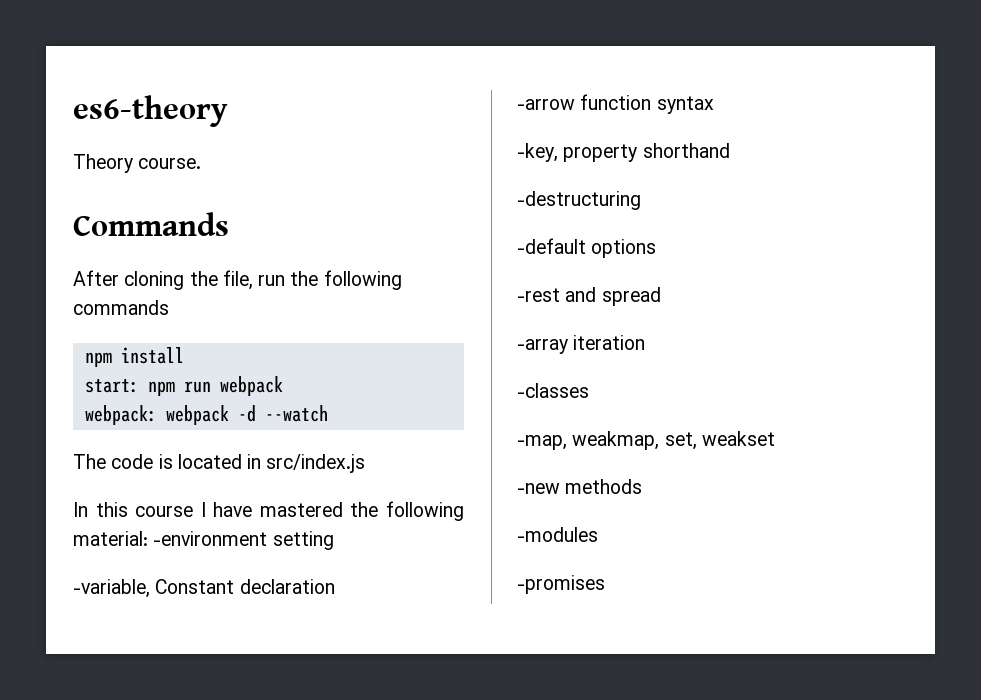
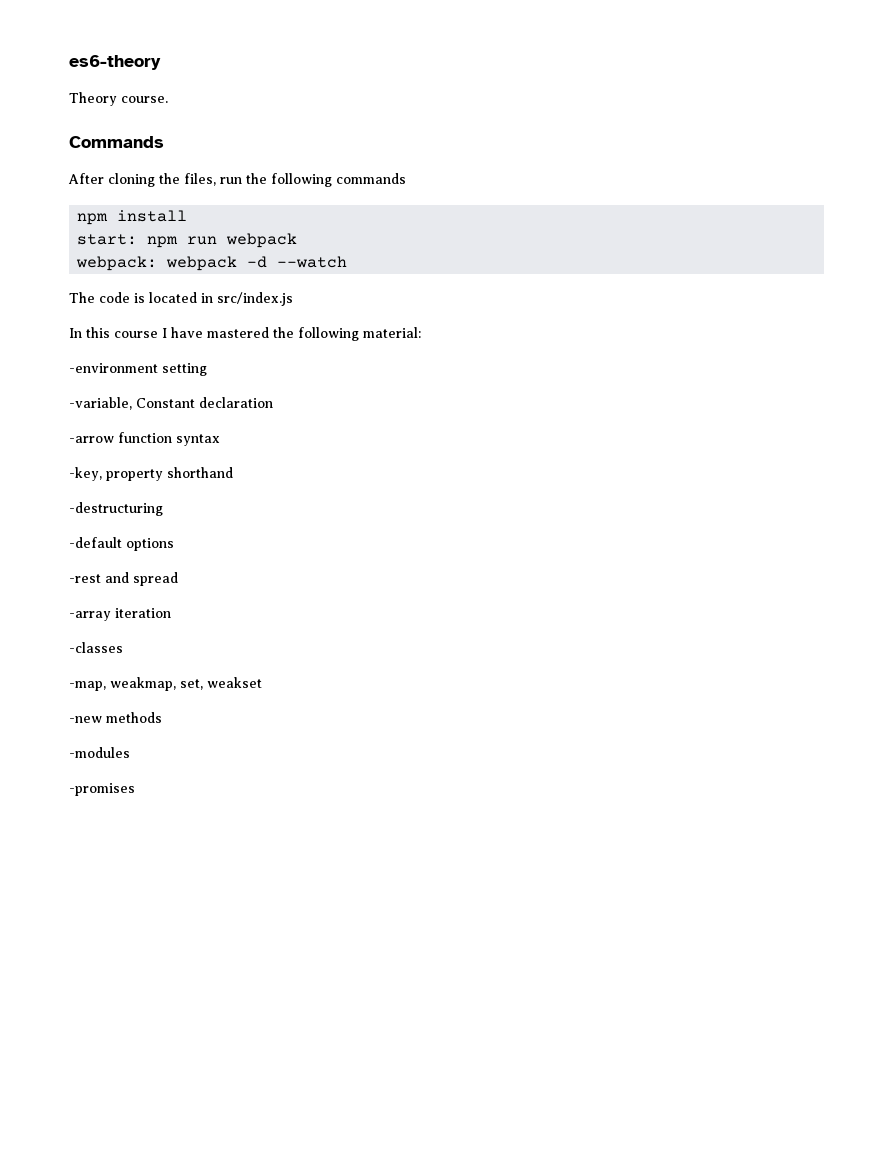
[222,270,253,290] file, -> [184,173,216,186] files,
(148, 538) none -> (421, 332) //

